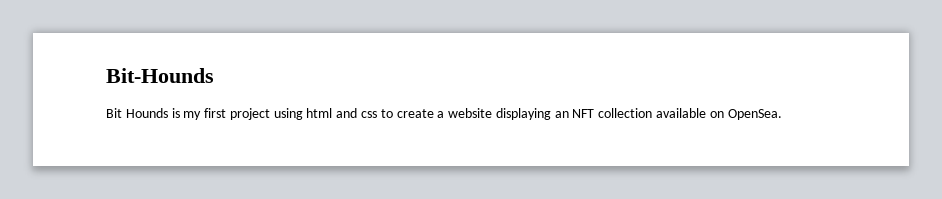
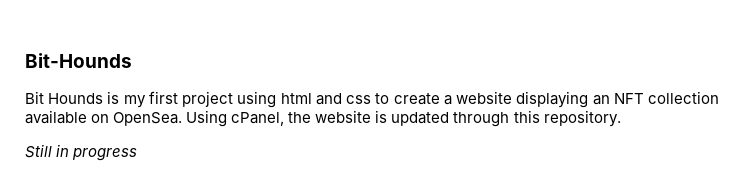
(782, 114) none -> [186,110,621,127] [25,144,138,161] Using cPanel, the website is updated through this repository. // Still in progress

